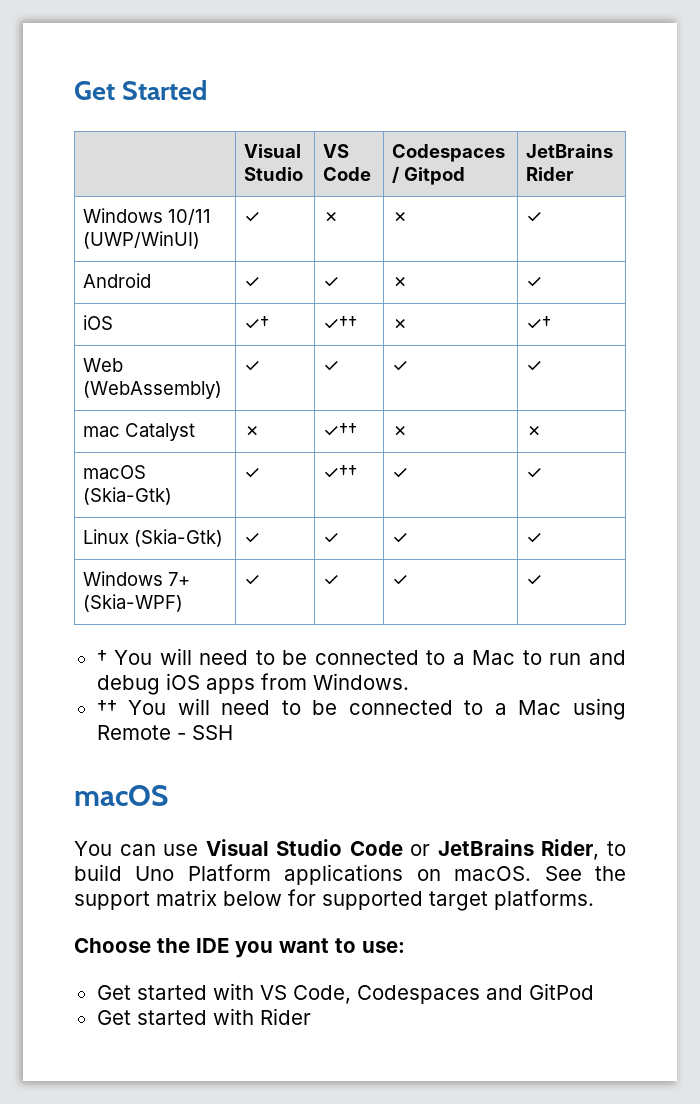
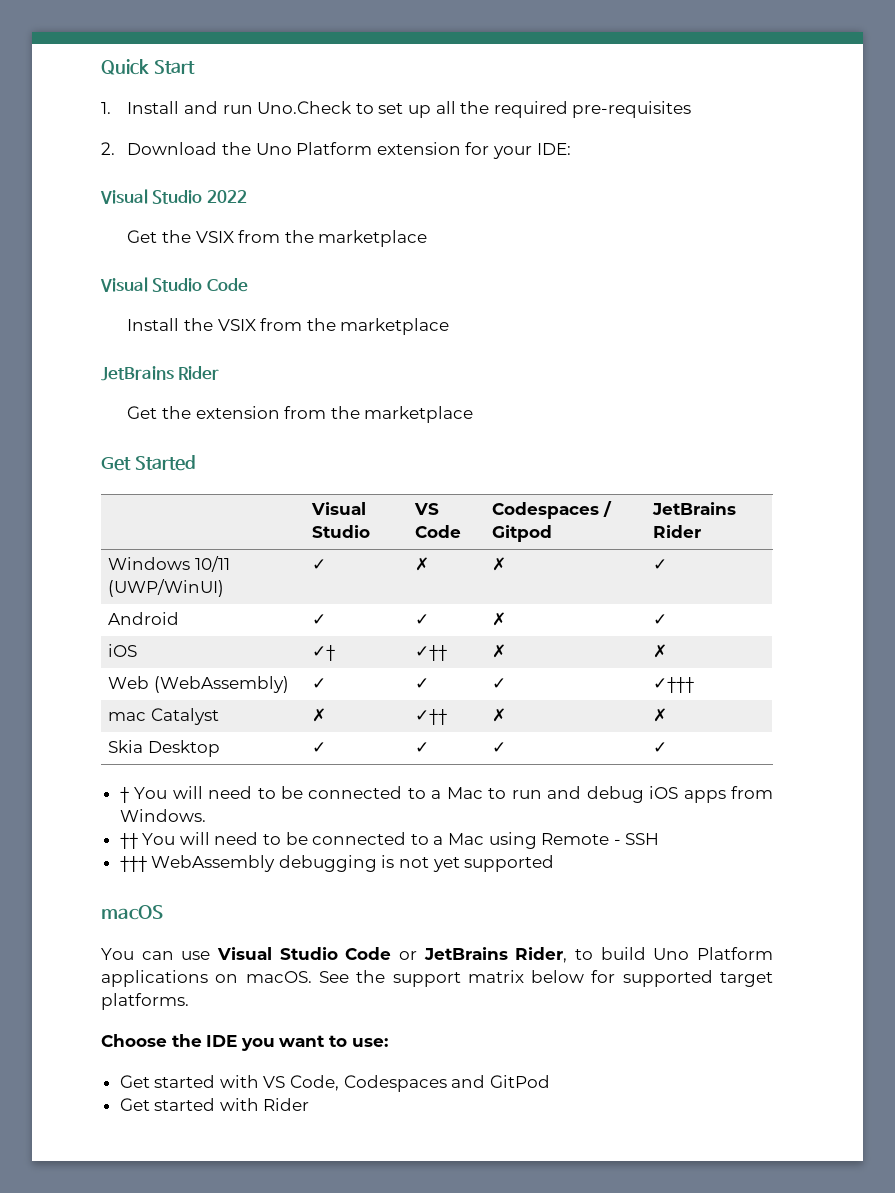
(74, 90) none -> [101,59,195,75] [101,101,692,118] [101,142,571,159] [100,189,247,204] [127,230,428,247] [100,277,248,292] [127,318,450,335] [101,366,220,381] [127,406,474,423] Quick Start // 1. Install and run Uno.Check to set up all the required pre-requisites // 2. Download the Uno Platform extension for your IDE: // Visual Studio 2022 // Get the VSIX from the marketplace // Visual Studio Code // Install the VSIX from the marketplace // JetBrains Rider // Get the extension from the marketplace //
[526,316,552,330] ✓† -> [653,644,668,658] ✗
[526,361,543,372] ✓ -> [653,677,695,693] ✓†††
[83,465,147,479] [83,487,173,505] [244,468,261,479] [323,465,358,479] [392,468,409,479] [526,468,543,479] [83,529,224,547] [244,533,261,544] [323,533,340,544] [392,533,409,544] [526,533,543,544] [83,571,191,586] [83,594,184,612] macOS (Skia-Gtk) | ✓ | ✓†† | ✓ | ✓ // Linux (Skia-Gtk) | ✓ | ✓ | ✓ | ✓ // Windows 7+ (Skia-WPF) -> [108,740,221,757] Skia Desktop
(233, 732) none -> [119,855,555,872] // ††† WebAssembly debugging is not yet supported

